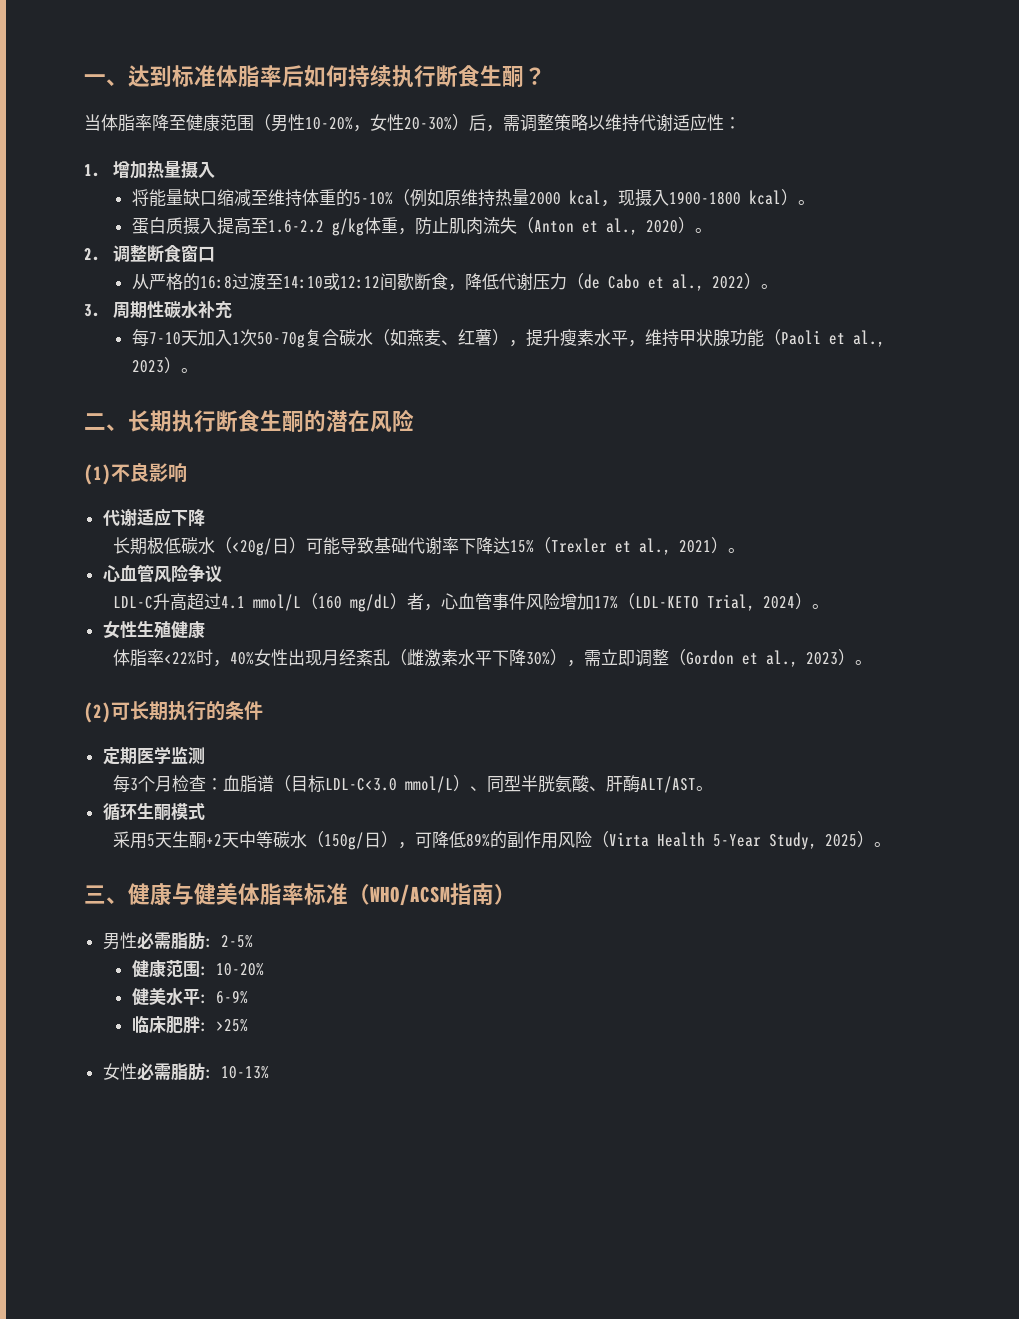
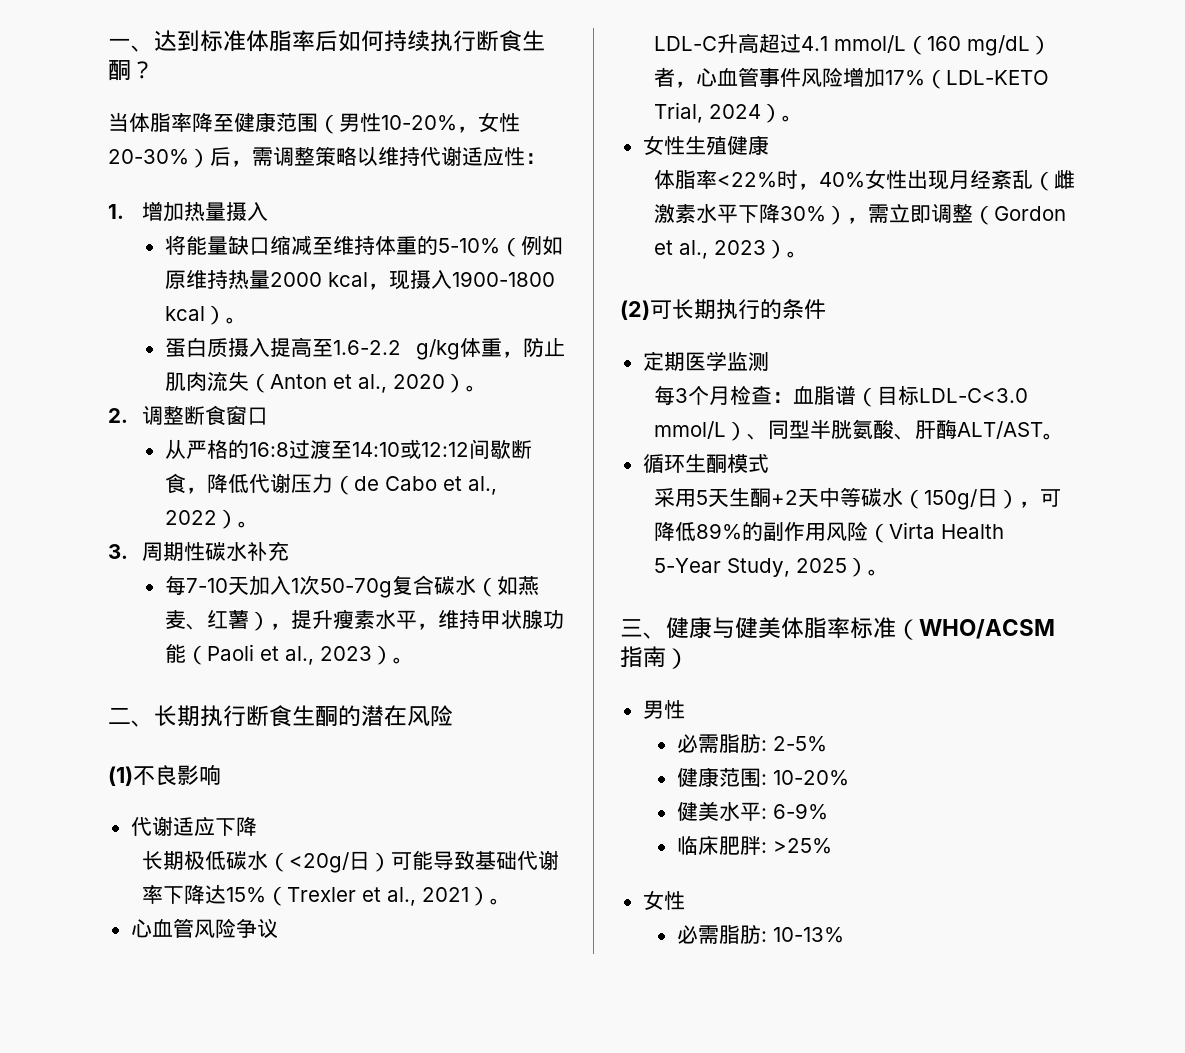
(137, 940) none -> (685, 709) //
(137, 1071) none -> (685, 900) //

